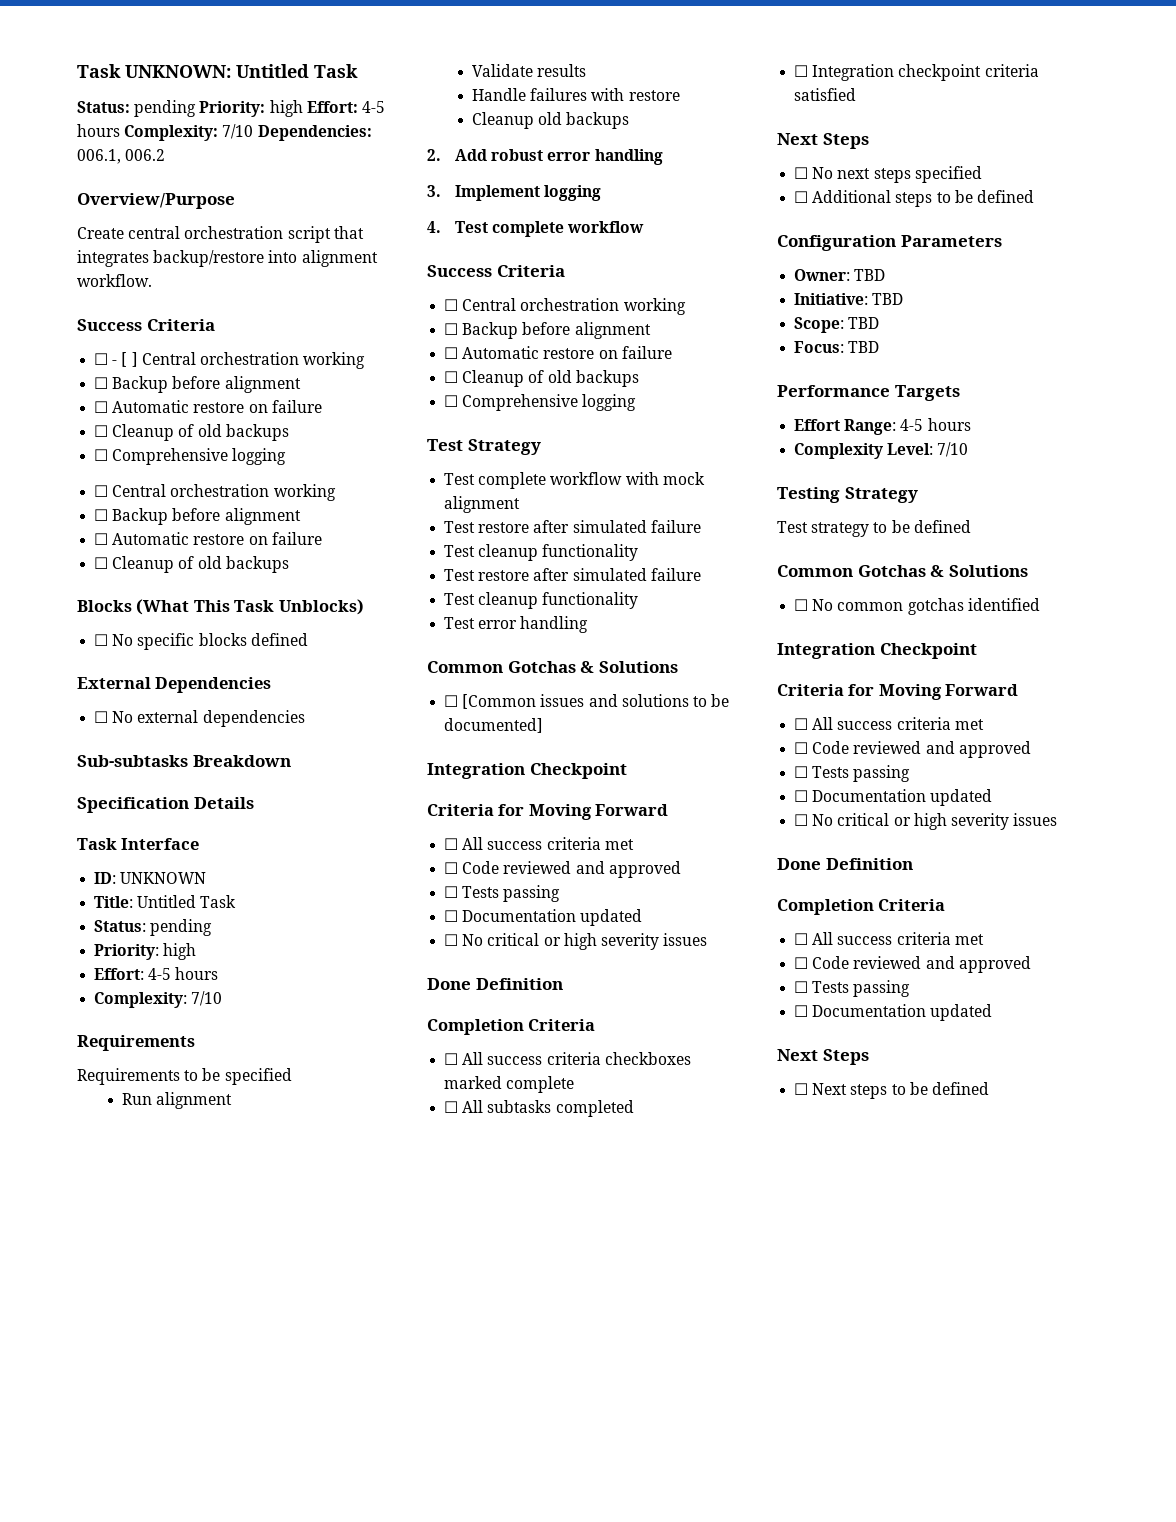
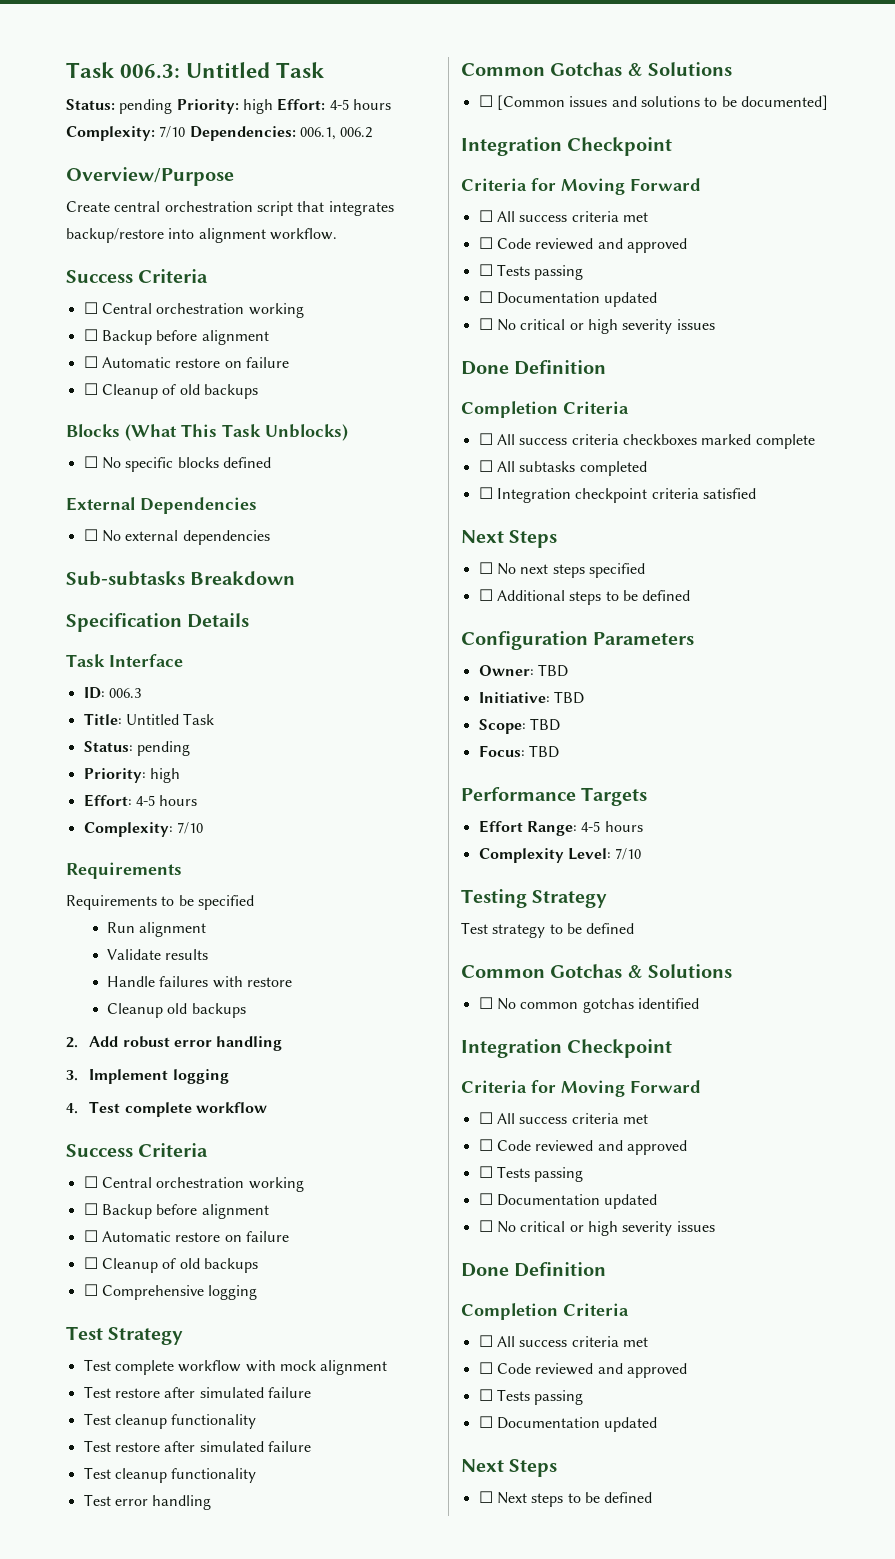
[77,64,231,78] Task UNKNOWN: -> [66,62,181,79] Task 006.3:
[94,352,366,369] [94,376,301,393] [94,400,322,413] [94,424,289,441] [94,448,287,465] // ☐ - [ ] Central orchestration working // ☐ Backup before alignment // ☐ Automatic restore on failure // ☐ Cleanup of old backups // ☐ Comprehensive logging -> (209, 276) none
[120,872,207,884] UNKNOWN -> [108,688,141,698] 006.3

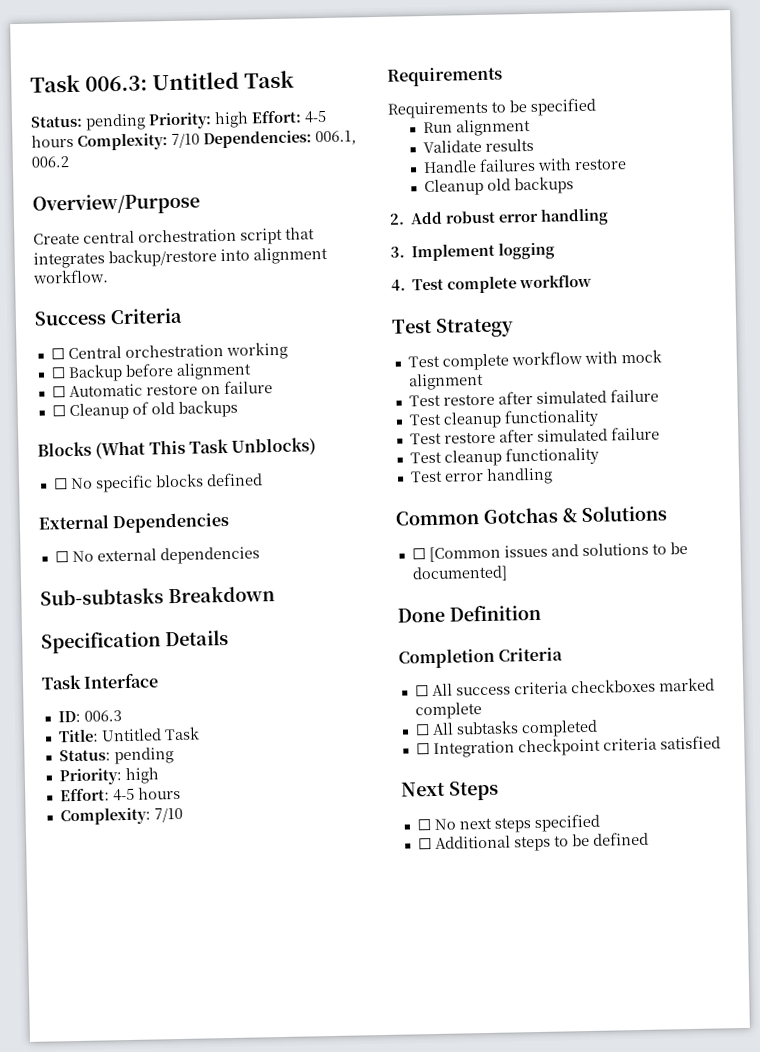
[66,1143,209,1157] [83,1176,304,1192] [83,1203,269,1219] [83,1230,289,1242] [83,1257,258,1273] [83,1284,258,1300] // Success Criteria // ☐ Central orchestration working // ☐ Backup before alignment // ☐ Automatic restore on failure // ☐ Cleanup of old backups // ☐ Comprehensive logging -> (593, 281) none
[461,137,673,156] [461,178,701,195] [478,210,648,222] [478,237,687,253] [478,264,584,280] [478,291,658,307] [478,318,715,334] // Integration Checkpoint // Criteria for Moving Forward // ☐ All success criteria met // ☐ Code reviewed and approved // ☐ Tests passing // ☐ Documentation updated // ☐ No critical or high severity issues -> (508, 574) none
[461,631,695,650] [478,664,568,677] [478,691,584,704] [478,718,560,734] [478,745,559,758] [461,787,648,806] [478,820,643,836] [478,848,642,863] [461,889,608,908] [461,922,635,938] [461,964,733,978] [478,997,699,1013] [461,1039,673,1058] [461,1080,701,1097] [478,1112,648,1124] [478,1139,687,1155] [478,1166,584,1182] [478,1193,658,1209] [478,1220,715,1236] [461,1262,607,1277] [461,1303,629,1320] [478,1335,648,1347] [478,1362,687,1378] [478,1389,584,1405] [478,1416,658,1432] [461,1459,558,1477] [478,1491,653,1507] // Configuration Parameters // Owner: TBD // Initiative: TBD // Scope: TBD // Focus: TBD // Performance Targets // Effort Range: 4-5 hours // Complexity Level: 7/10 // Testing Strategy // Test strategy to be defined // Common Gotchas & Solutions // ☐ No common gotchas identified // Integration Checkpoint // Criteria for Moving Forward // ☐ All success criteria met // ☐ Code reviewed and approved // ☐ Tests passing // ☐ Documentation updated // ☐ No critical or high severity issues // Done Definition // Completion Criteria // ☐ All success criteria met // ☐ Code reviewed and approved // ☐ Tests passing // ☐ Documentation updated // Next Steps // ☐ Next steps to be defined -> (649, 838) none

